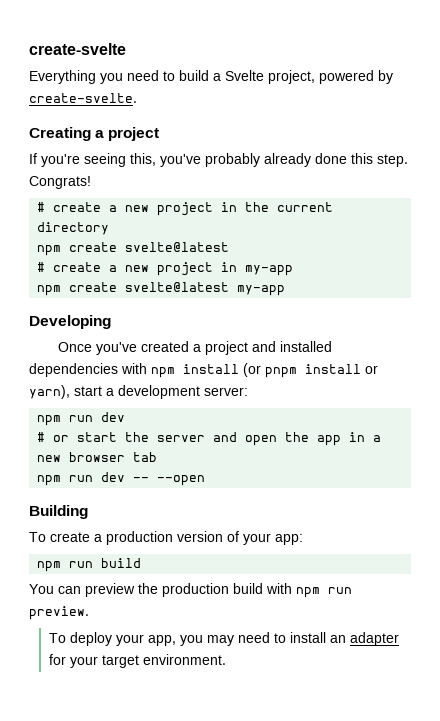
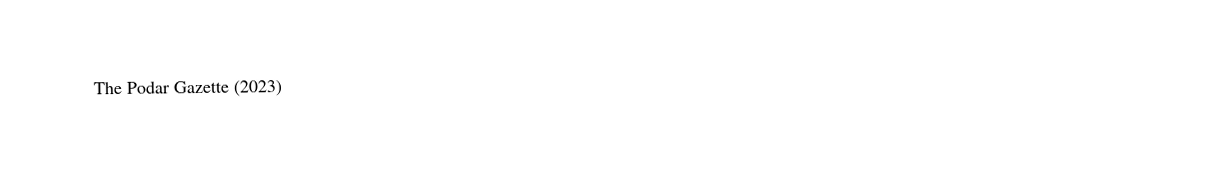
[29,43,126,55] [29,70,393,84] [29,93,137,103] [29,127,160,141] [29,153,408,167] [29,176,91,189] [37,202,334,216] [37,222,110,235] [37,242,230,256] [37,262,294,276] [37,282,286,296] [29,315,111,329] [58,341,333,355] [29,363,378,378] [29,385,248,399] [37,412,126,426] [37,432,382,446] [37,452,158,462] [37,472,206,486] [29,505,88,519] [29,531,303,545] [37,558,142,572] [29,583,352,598] [29,606,89,620] [49,632,400,646] [49,654,227,668] create-svelte // Everything you need to build a Svelte project, powered by create-svelte. // Creating a project // If you're seeing this, you've probably already done this step. Congrats! // # create a new project in the current directory // npm create svelte@latest // # create a new project in my-app // npm create svelte@latest my-app // Developing // Once you've created a project and installed dependencies with npm install (or pnpm install or yarn), start a development server: // npm run dev // # or start the server and open the app in a new browser tab // npm run dev -- --open // Building // To create a production version of your app: // npm run build // You can preview the production build with npm run preview. // To deploy your app, you may need to install an adapter for your target environment. -> [93,79,283,97] The Podar Gazette (2023)

